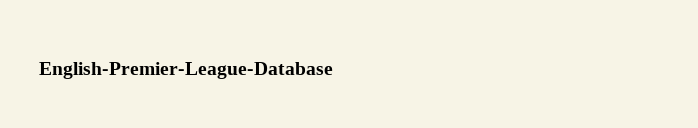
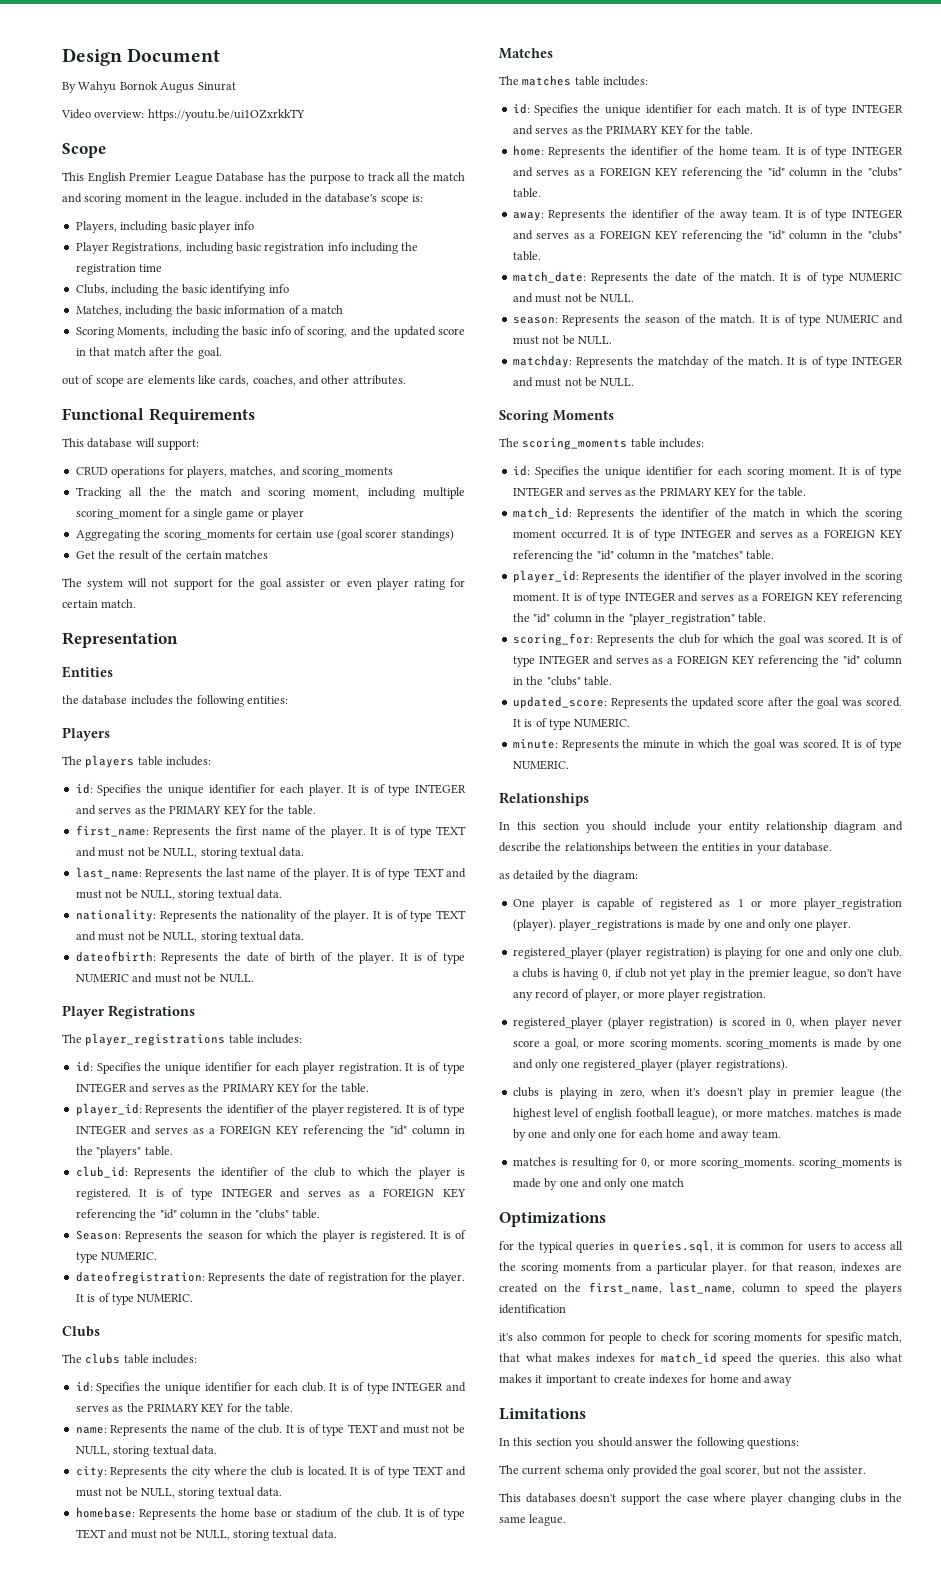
[39,62,333,79] English-Premier-League-Database -> [62,48,221,66] [62,81,236,93] [61,109,305,121] [62,143,106,158] [62,172,465,184] [62,193,424,205] [75,221,255,233] [75,242,419,254] [75,264,163,275] [75,284,289,296] [75,305,344,317] [75,326,465,338] [75,347,222,359] [62,375,406,387] [62,408,255,424] [62,438,200,450] [75,466,393,478] [75,487,465,499] [75,508,304,520] [75,529,454,541] [75,550,268,560] [62,578,465,590] [62,599,137,608] [62,632,178,648] [62,666,113,678] [62,695,288,707] [62,727,110,741] [62,755,212,768] [75,783,466,796] [75,805,316,815] [75,825,466,838] [75,847,305,859] [75,867,466,880] [75,889,282,901] [75,909,466,922] [75,931,305,943] [75,951,465,964] [75,973,254,983] [62,1005,195,1019] [62,1033,303,1046] [75,1061,466,1074] [75,1083,370,1093] [75,1103,466,1116] [75,1125,465,1137] [75,1146,173,1158] [75,1166,465,1179] [75,1188,466,1200] [75,1209,321,1221] [75,1230,466,1242] [75,1251,158,1263] [75,1271,465,1284] [75,1293,194,1305] [62,1326,100,1337] [62,1353,198,1364] [75,1381,466,1394] [75,1403,294,1413] [75,1424,466,1436] [75,1445,217,1457] [75,1466,466,1478] [75,1487,282,1499] [75,1507,466,1520] [75,1529,337,1541] [499,48,553,59] [499,75,649,86] [512,103,903,116] [512,125,753,135] [512,145,903,158] [512,167,902,179] [512,188,541,198] [512,209,903,221] [512,230,902,242] [512,251,541,261] [512,271,902,284] [512,293,635,303] [512,314,903,326] [512,335,612,345] [512,355,903,368] [512,377,635,387] [499,410,614,423] [499,438,705,450] [512,465,902,478] [512,487,807,497] [512,507,902,520] [512,529,903,541] [512,550,775,562] [512,570,902,583] [512,592,902,604] [512,613,766,625] [512,633,903,646] [512,655,902,667] [512,676,612,686] [512,696,902,709] [512,718,631,730] [512,739,903,751] [512,760,569,770] [499,792,589,806] [499,821,903,833] [499,842,832,854] [499,870,638,882] [512,898,902,910] [512,919,852,931] [512,947,902,959] [512,968,902,980] [512,989,767,1001] [512,1017,902,1029] [512,1038,902,1050] [512,1059,788,1071] [512,1087,902,1099] [512,1108,902,1120] [512,1129,781,1141] [512,1157,902,1169] [512,1178,684,1190] [499,1212,606,1227] [499,1240,903,1253] [499,1262,902,1274] [499,1282,902,1295] [499,1304,566,1314] [499,1332,902,1344] [499,1352,902,1365] [499,1374,793,1386] [499,1408,586,1420] [499,1437,799,1449] [499,1465,867,1477] [499,1493,902,1505] [499,1514,567,1526] Design Document // By Wahyu Bornok Augus Sinurat // Video overview: https://youtu.be/ui1OZxrkkTY // Scope // This English Premier League Database has the purpose to track all the match and scoring moment in the league. included in the database's scope is: // Players, including basic player info // Player Registrations, including basic registration info including the registration time // Clubs, including the basic identifying info // Matches, including the basic information of a match // Scoring Moments, including the basic info of scoring, and the updated score in that match after the goal. // out of scope are elements like cards, coaches, and other attributes. // Functional Requirements // This database will support: // CRUD operations for players, matches, and scoring_moments // Tracking all the the match and scoring moment, including multiple scoring_moment for a single game or player // Aggregating the scoring_moments for certain use (goal scorer standings) // Get the result of the certain matches // The system will not support for the goal assister or even player rating for certain match. // Representation // Entities // the database includes the following entities: // Players // The players table includes: // id: Specifies the unique identifier for each player. It is of type INTEGER and serves as the PRIMARY KEY for the table. // first_name: Represents the first name of the player. It is of type TEXT and must not be NULL, storing textual data. // last_name: Represents the last name of the player. It is of type TEXT and must not be NULL, storing textual data. // nationality: Represents the nationality of the player. It is of type TEXT and must not be NULL, storing textual data. // dateofbirth: Represents the date of birth of the player. It is of type NUMERIC and must not be NULL. // Player Registrations // The player_registrations table includes: // id: Specifies the unique identifier for each player registration. It is of type INTEGER and serves as the PRIMARY KEY for the table. // player_id: Represents the identifier of the player registered. It is of type INTEGER and serves as a FOREIGN KEY referencing the "id" column in the "players" table. // club_id: Represents the identifier of the club to which the player is registered. It is of type INTEGER and serves as a FOREIGN KEY referencing the "id" column in the "clubs" table. // Season: Represents the season for which the player is registered. It is of type NUMERIC. // dateofregistration: Represents the date of registration for the player. It is of type NUMERIC. // Clubs // The clubs table includes: // id: Specifies the unique identifier for each club. It is of type INTEGER and serves as the PRIMARY KEY for the table. // name: Represents the name of the club. It is of type TEXT and must not be NULL, storing textual data. // city: Represents the city where the club is located. It is of type TEXT and must not be NULL, storing textual data. // homebase: Represents the home base or stadium of the club. It is of type TEXT and must not be NULL, storing textual data. // Matches // The matches table includes: // id: Specifies the unique identifier for each match. It is of type INTEGER and serves as the PRIMARY KEY for the table. // home: Represents the identifier of the home team. It is of type INTEGER and serves as a FOREIGN KEY referencing the "id" column in the "clubs" table. // away: Represents the identifier of the away team. It is of type INTEGER and serves as a FOREIGN KEY referencing the "id" column in the "clubs" table. // match_date: Represents the date of the match. It is of type NUMERIC and must not be NULL. // season: Represents the season of the match. It is of type NUMERIC and must not be NULL. // matchday: Represents the matchday of the match. It is of type INTEGER and must not be NULL. // Scoring Moments // The scoring_moments table includes: // id: Specifies the unique identifier for each scoring moment. It is of type INTEGER and serves as the PRIMARY KEY for the table. // match_id: Represents the identifier of the match in which the scoring moment occurred. It is of type INTEGER and serves as a FOREIGN KEY referencing the "id" column in the "matches" table. // player_id: Represents the identifier of the player involved in the scoring moment. It is of type INTEGER and serves as a FOREIGN KEY referencing the "id" column in the "player_registration" table. // scoring_for: Represents the club for which the goal was scored. It is of type INTEGER and serves as a FOREIGN KEY referencing the "id" column in the "clubs" table. // updated_score: Represents the updated score after the goal was scored. It is of type NUMERIC. // minute: Represents the minute in which the goal was scored. It is of type NUMERIC. // Relationships // In this section you should include your entity relationship diagram and describe the relationships between the entities in your database. // as detailed by the diagram: // One player is capable of registered as 1 or more player_registration (player). player_registrations is made by one and only one player. // registered_player (player registration) is playing for one and only one club. a clubs is having 0, if club not yet play in the premier league, so don't have any record of player, or more player registration. // registered_player (player registration) is scored in 0, when player never score a goal, or more scoring moments. scoring_moments is made by one and only one registered_player (player registrations). // clubs is playing in zero, when it's doesn't play in premier league (the highest level of english football league), or more matches. matches is made by one and only one for each home and away team. // matches is resulting for 0, or more scoring_moments. scoring_moments is made by one and only one match // Optimizations // for the typical queries in queries.sql, it is common for users to access all the scoring moments from a particular player. for that reason, indexes are created on the first_name, last_name, column to speed the players identification // it's also common for people to check for scoring moments for spesific match, that what makes indexes for match_id speed the queries. this also what makes it important to create indexes for home and away // Limitations // In this section you should answer the following questions: // The current schema only provided the goal scorer, but not the assister. // This databases doesn't support the case where player changing clubs in the same league.

